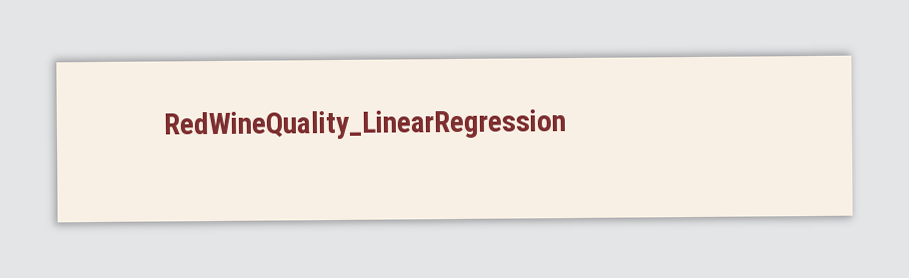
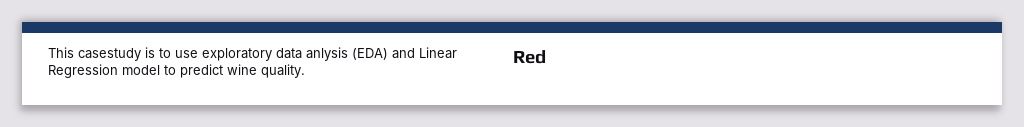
[163,109,566,141] RedWineQuality_LinearRegression -> [48,47,457,61] [48,64,305,78] [513,50,546,64] This casestudy is to use exploratory data anlysis (EDA) and Linear Regression model to predict wine quality. // Red

